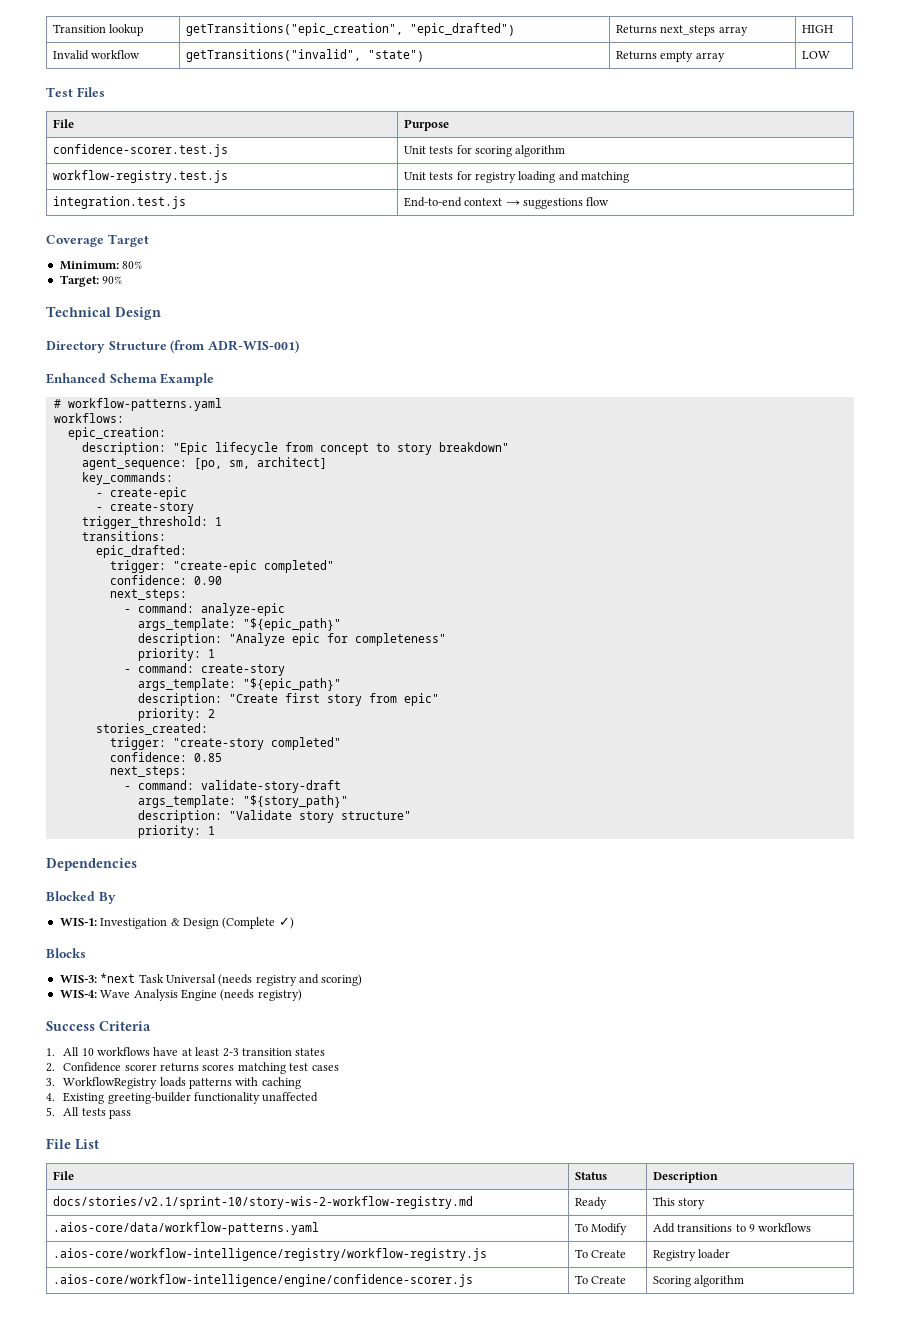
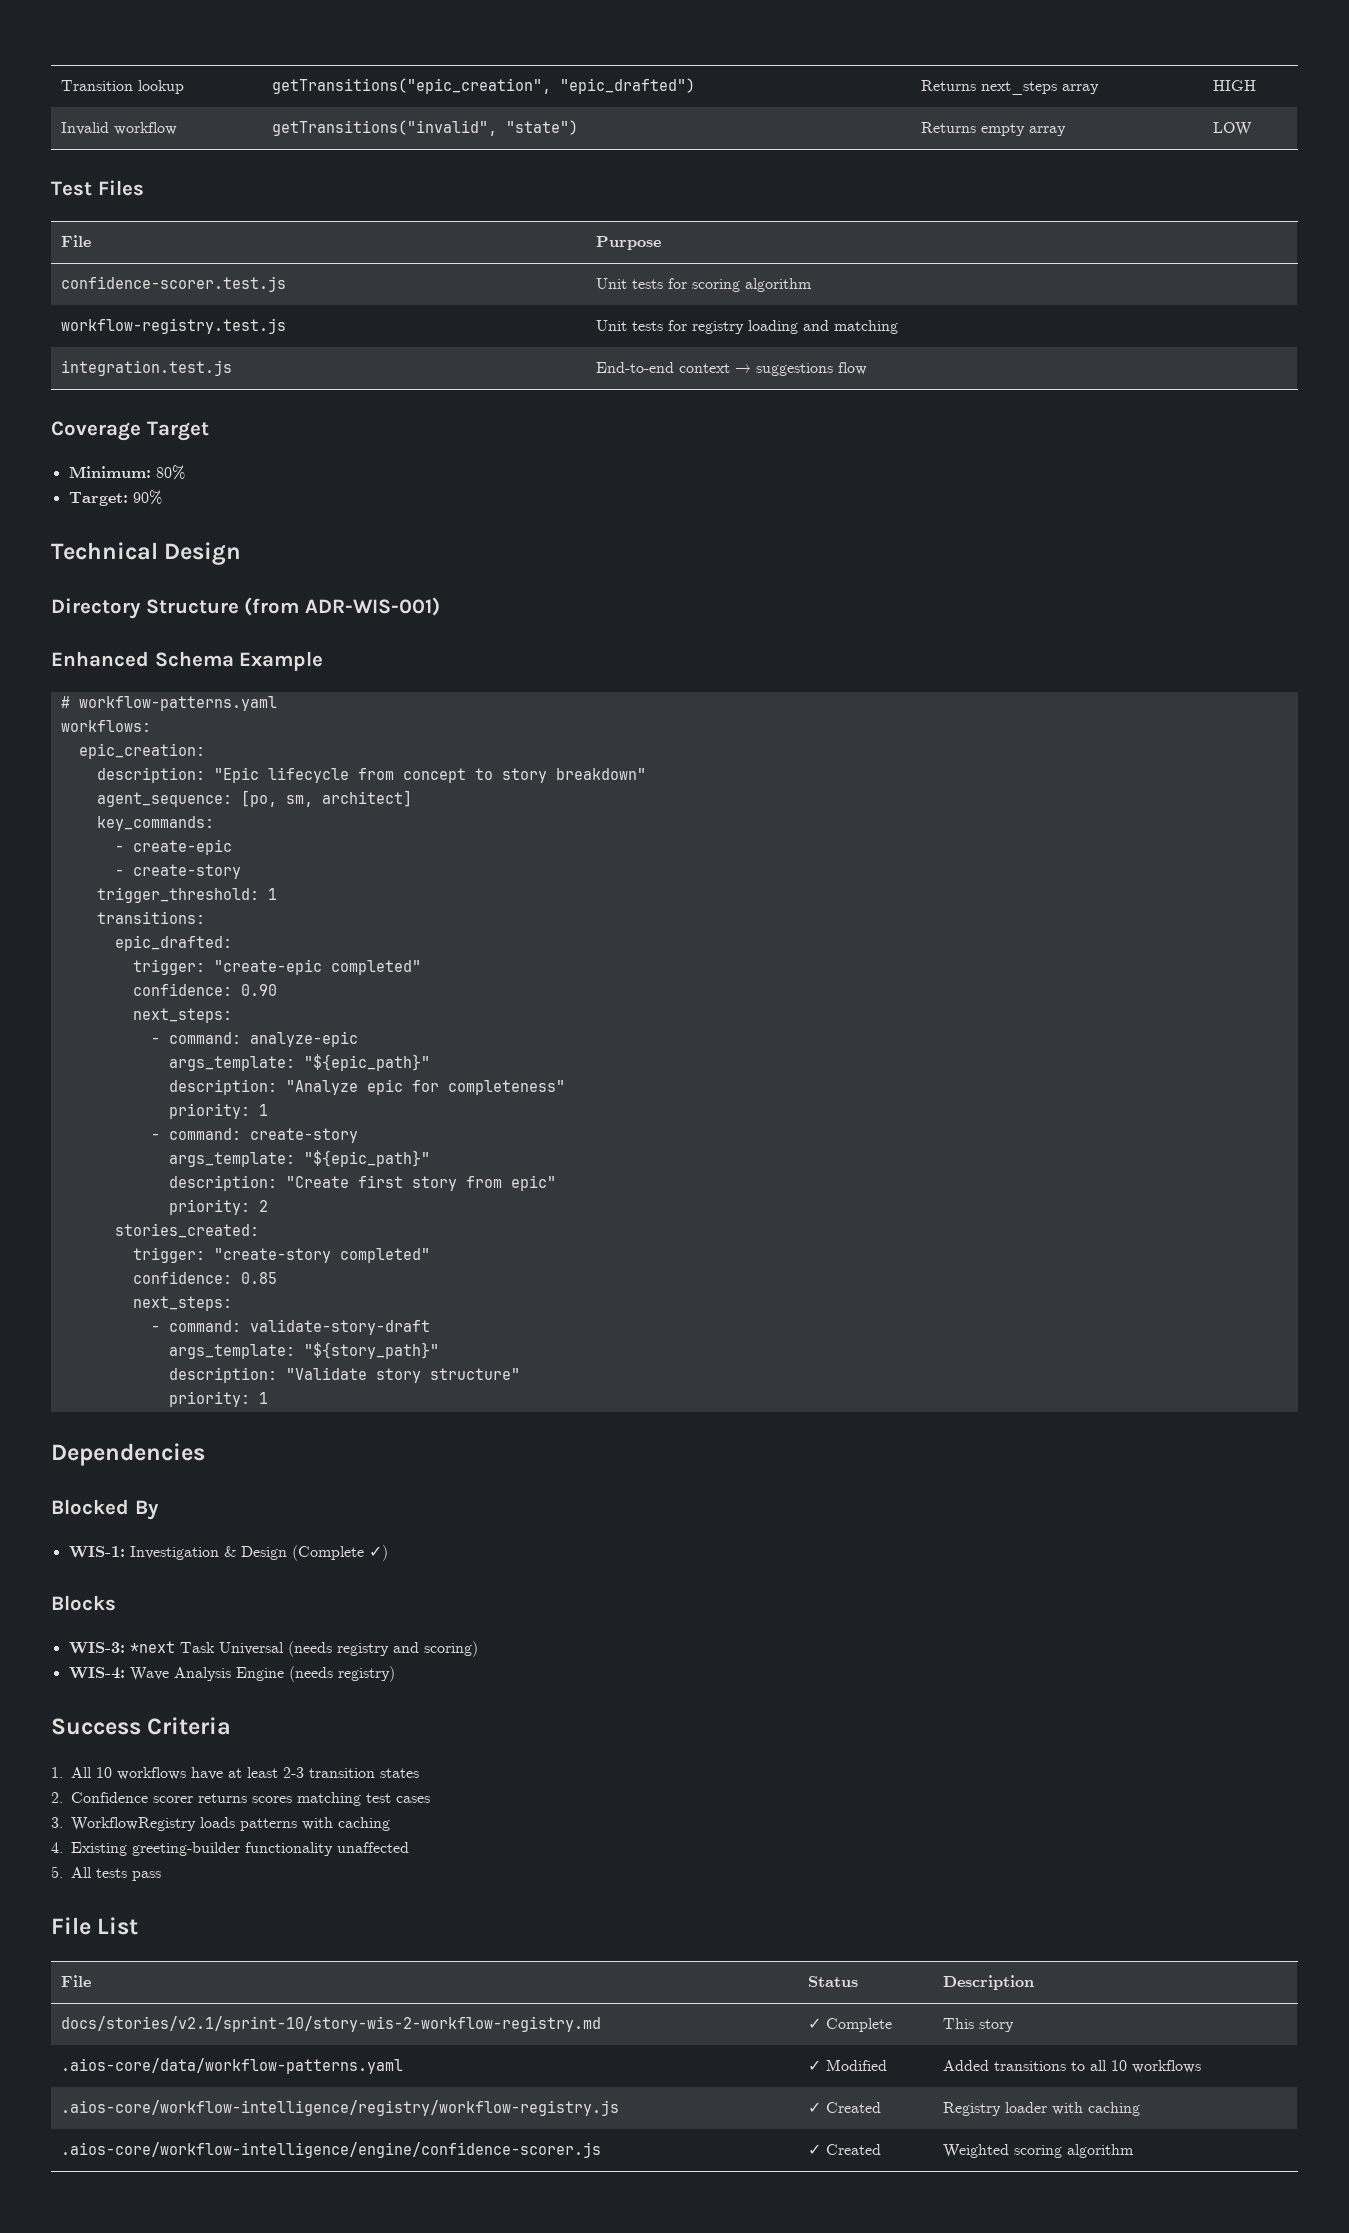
[574,1197,607,1209] Ready -> [807,2018,892,2032] ✓ Complete
[574,1223,628,1235] [652,1223,756,1233] To Modify | Add transitions to 9 -> [807,2059,887,2071] [942,2060,1127,2071] ✓ Modified | Added transitions to all 10
[574,1249,627,1258] To Create -> [807,2102,881,2113] ✓ Created
(731, 1254) none -> [1051,2102,1140,2116] with caching
[574,1275,627,1284] [652,1276,691,1287] To Create | Scoring -> [807,2144,881,2155] [942,2144,1062,2158] ✓ Created | Weighted scoring

